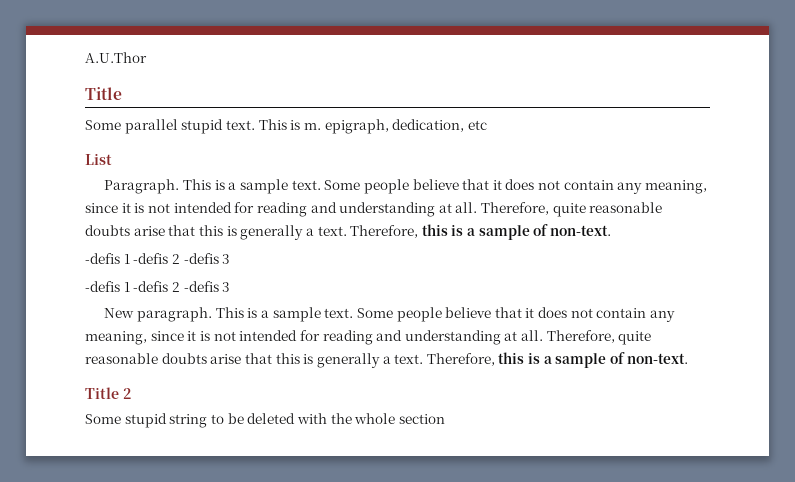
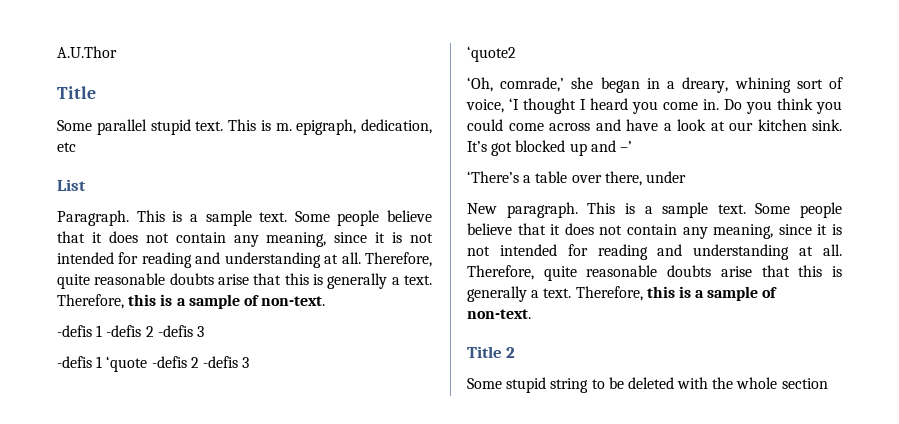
[133,281,231,292] -defis 2 -defis 3 -> [106,356,250,372] [467,46,516,62] [467,77,843,93] [466,98,842,114] [467,119,842,131] [467,140,632,156] [467,171,686,186] ‘quote -defis 2 -defis 3 // ‘quote2 // ‘Oh, comrade,’ she began in a dreary, whining sort of voice, ‘I thought I heard you come in. Do you think you could come across and have a look at our kitchen sink. It’s got blocked up and –’ // ‘There’s a table over there, under

